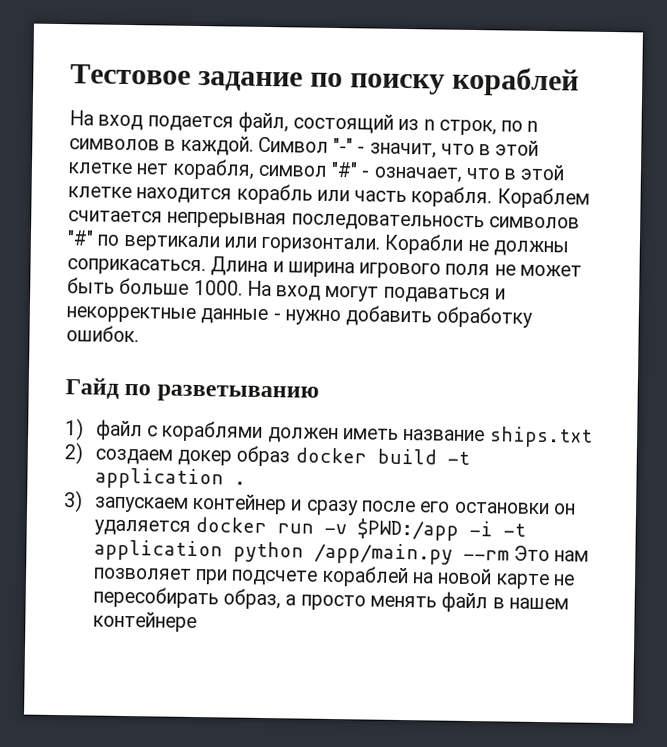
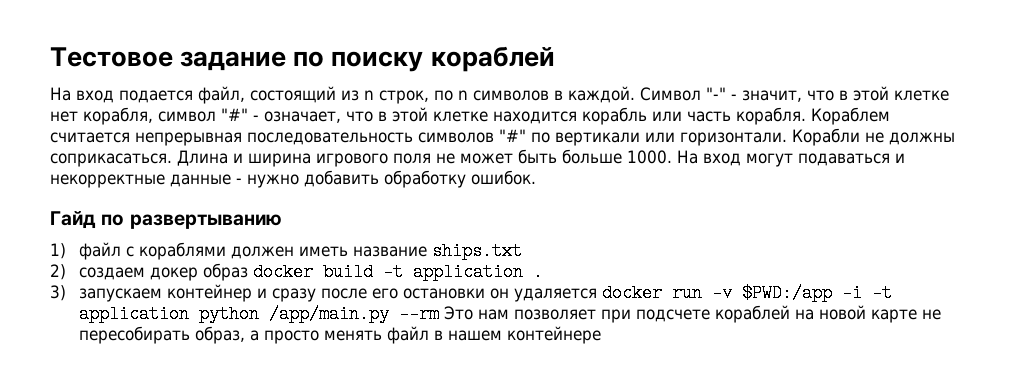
[156,384,319,403] разветыванию -> [129,214,282,229] развертыванию

